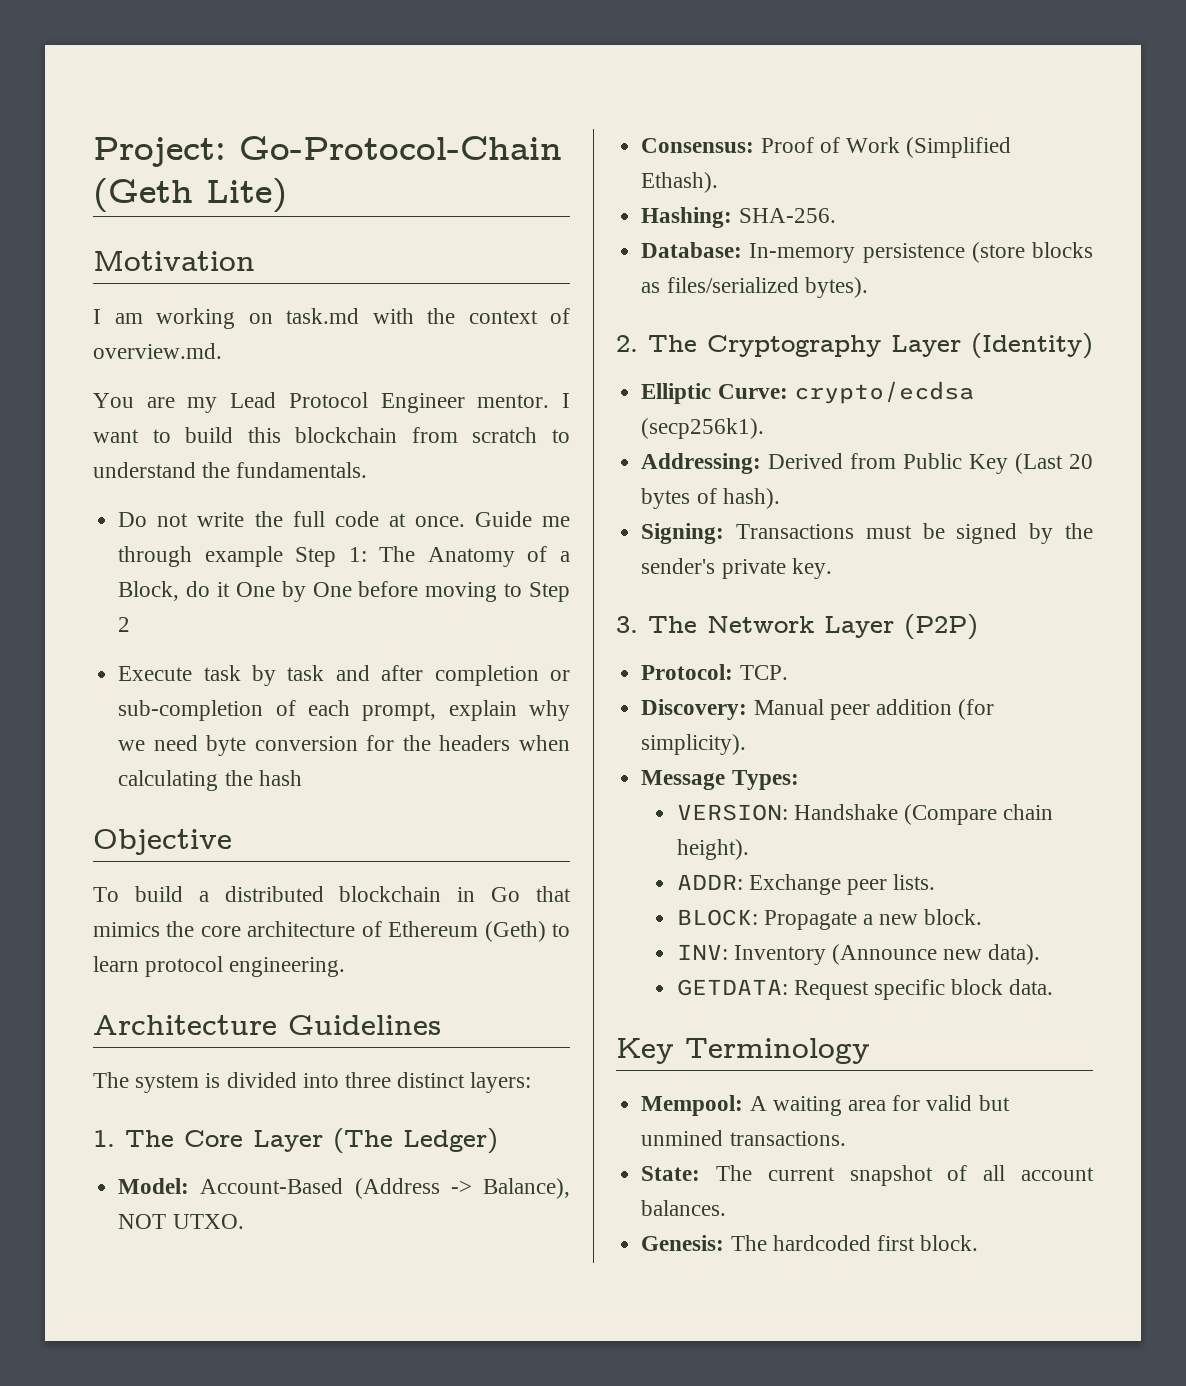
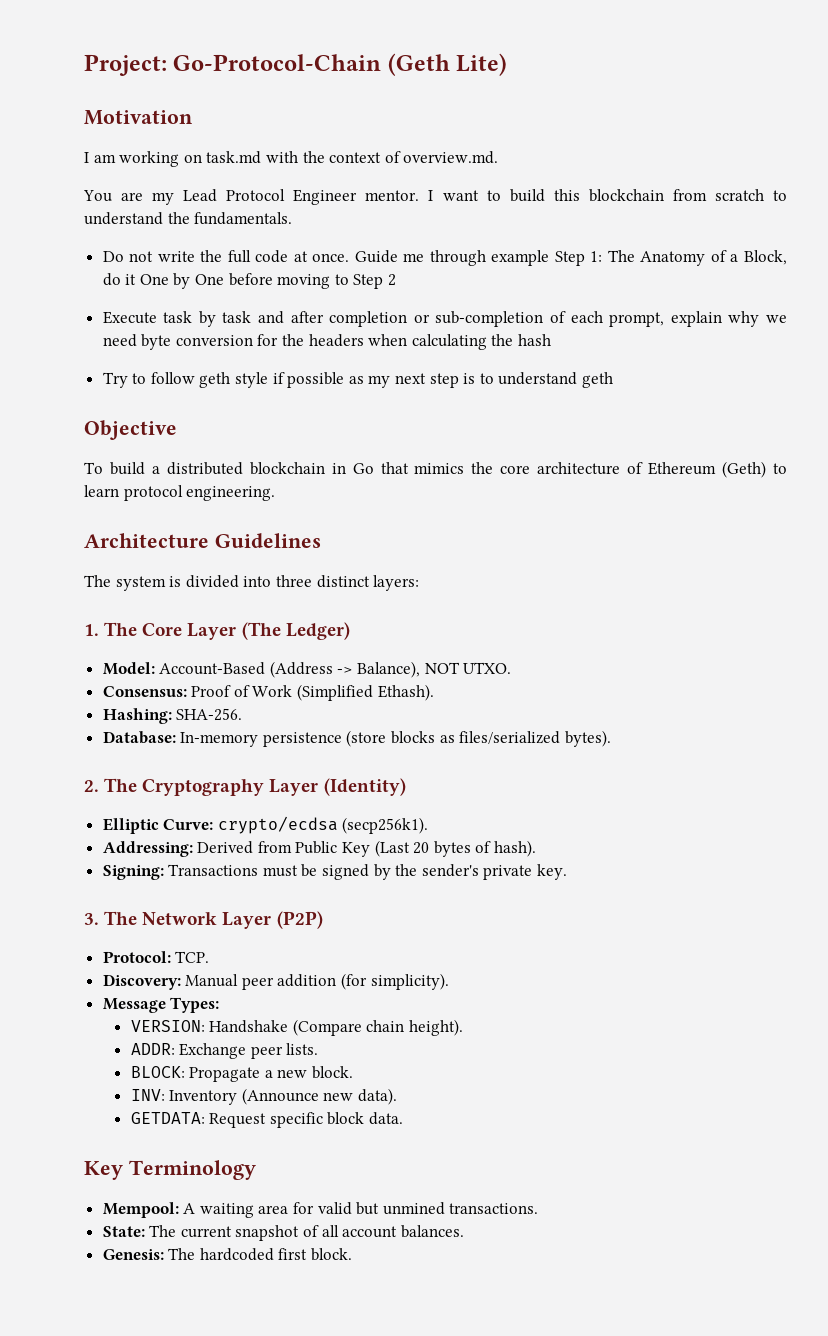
(302, 778) none -> [102,372,613,388] // Try to follow geth style if possible as my next step is to understand geth

